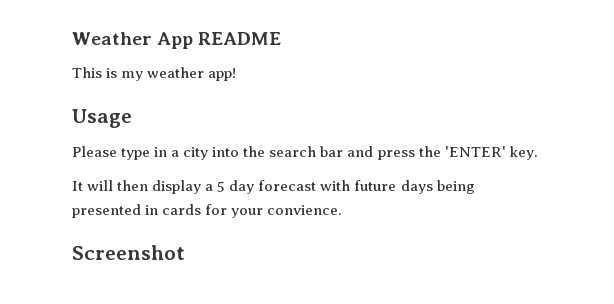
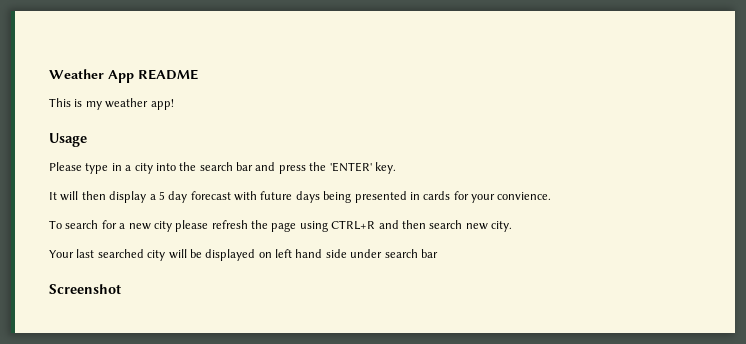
(343, 210) none -> [49,220,512,232] [49,249,438,261] // To search for a new city please refresh the page using CTRL+R and then search new city. // Your last searched city will be displayed on left hand side under search bar

